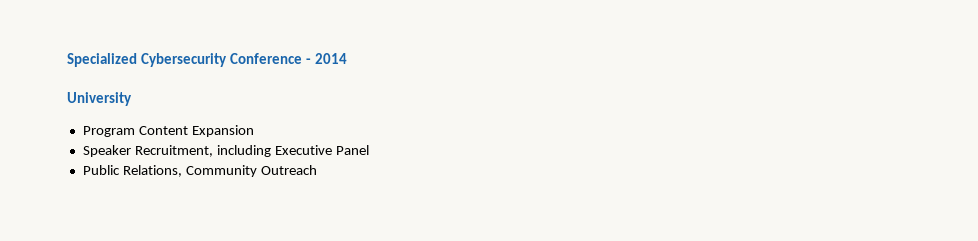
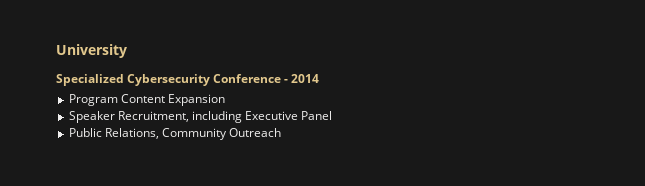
(67, 60) none -> [56,44,127,58] University //
[67,92,132,106] // University -> (320, 78) none

